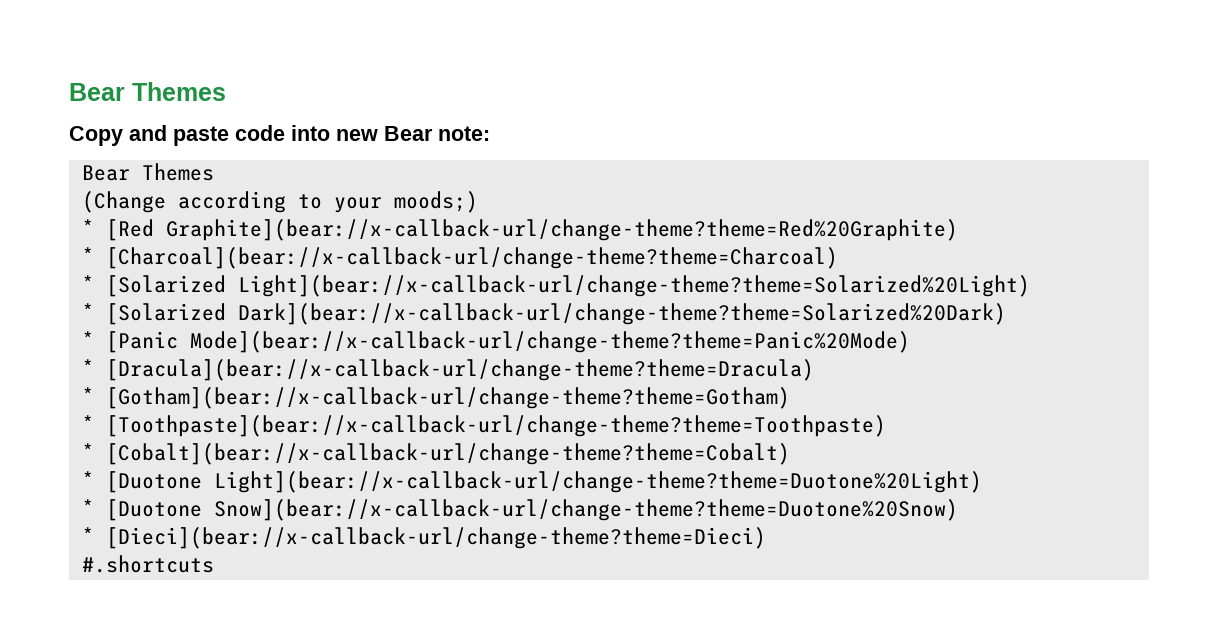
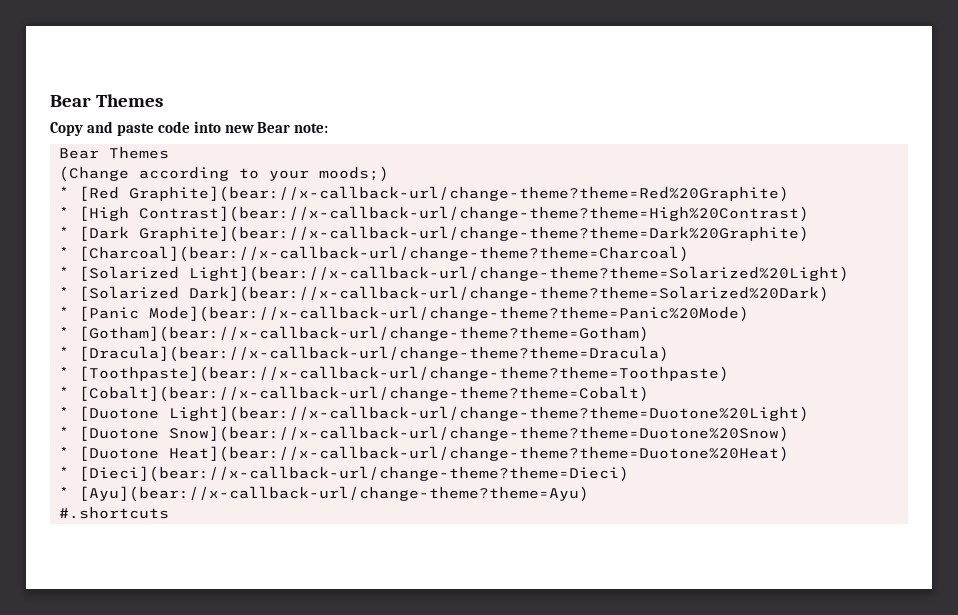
(958, 230) none -> [58,206,809,222] [58,226,809,242] // * [High Contrast](bear://x-callback-url/change-theme?theme=High%20Contrast) // * [Dark Graphite](bear://x-callback-url/change-theme?theme=Dark%20Graphite)
[105,359,814,381] [81,387,790,409] [Dracula](bear://x-callback-url/change-theme?theme=Dracula) // * [Gotham](bear://x-callback-url/change-theme?theme=Gotham) -> [78,326,649,342] [58,346,669,362] [Gotham](bear://x-callback-url/change-theme?theme=Gotham) // * [Dracula](bear://x-callback-url/change-theme?theme=Dracula)
(958, 510) none -> [58,446,789,462] // * [Duotone Heat](bear://x-callback-url/change-theme?theme=Duotone%20Heat)
(766, 538) none -> [58,486,589,502] // * [Ayu](bear://x-callback-url/change-theme?theme=Ayu)

